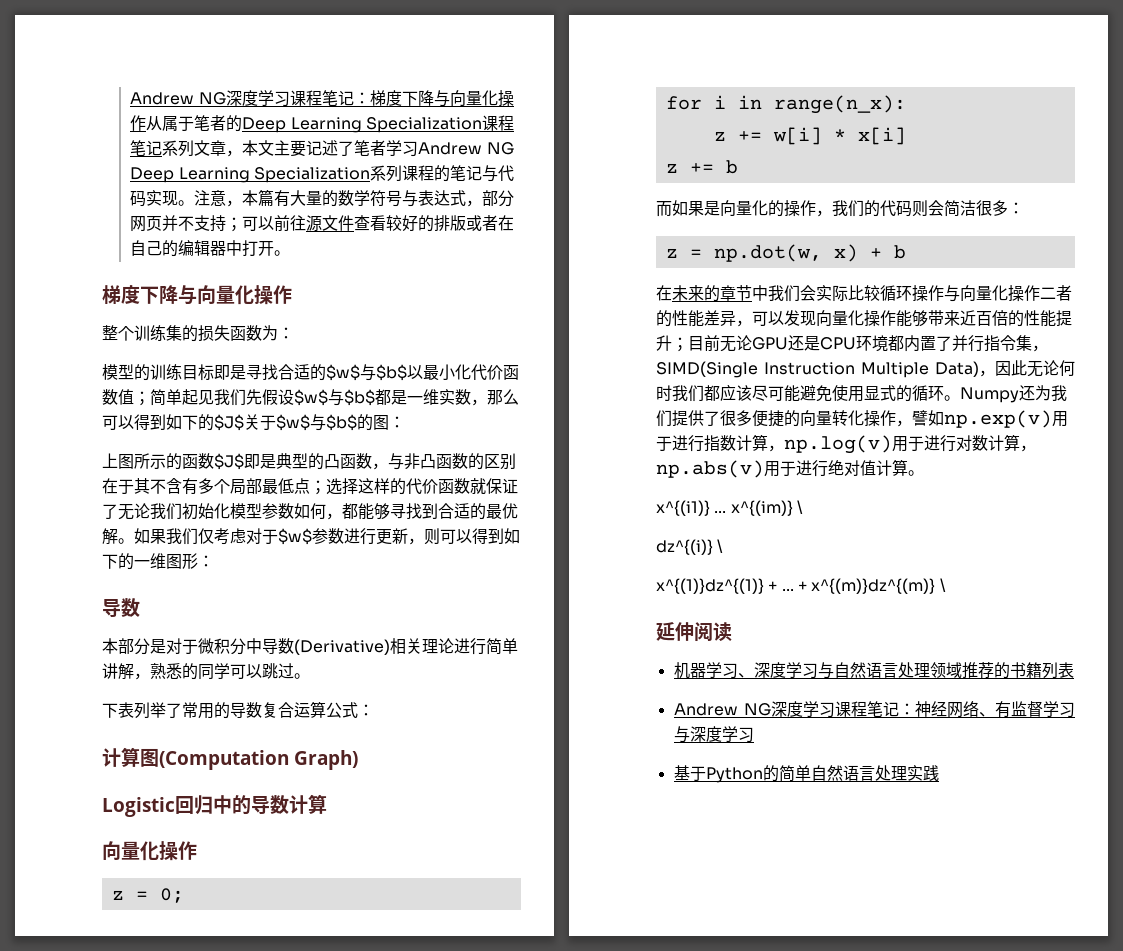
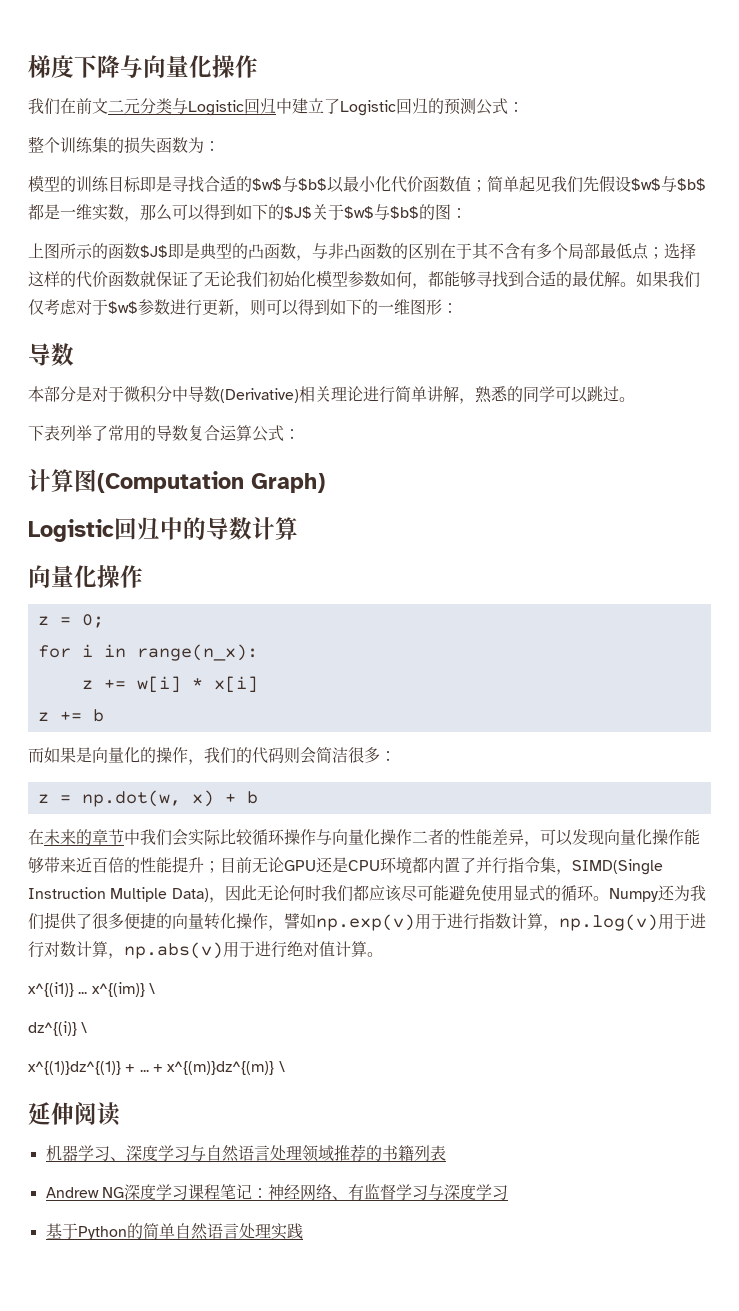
[130,90,514,107] [130,115,514,133] [130,140,514,157] [130,165,514,183] [130,189,515,207] [130,215,515,232] [130,240,291,257] [102,285,292,305] Andrew NG深度学习课程笔记：梯度下降与向量化操作从属于笔者的Deep Learning Specialization课程笔记系列文章，本文主要记述了笔者学习Andrew NG Deep Learning Specialization系列课程的笔记与代码实现。注意，本篇有大量的数学符号与表达式，部分网页并不支持；可以前往源文件查看较好的排版或者在自己的编辑器中打开。 // 梯度下降与向量化操作 -> [28,55,258,78] [28,98,524,116] 梯度下降与向量化操作 // 我们在前文二元分类与Logistic回归中建立了Logistic回归的预测公式：

